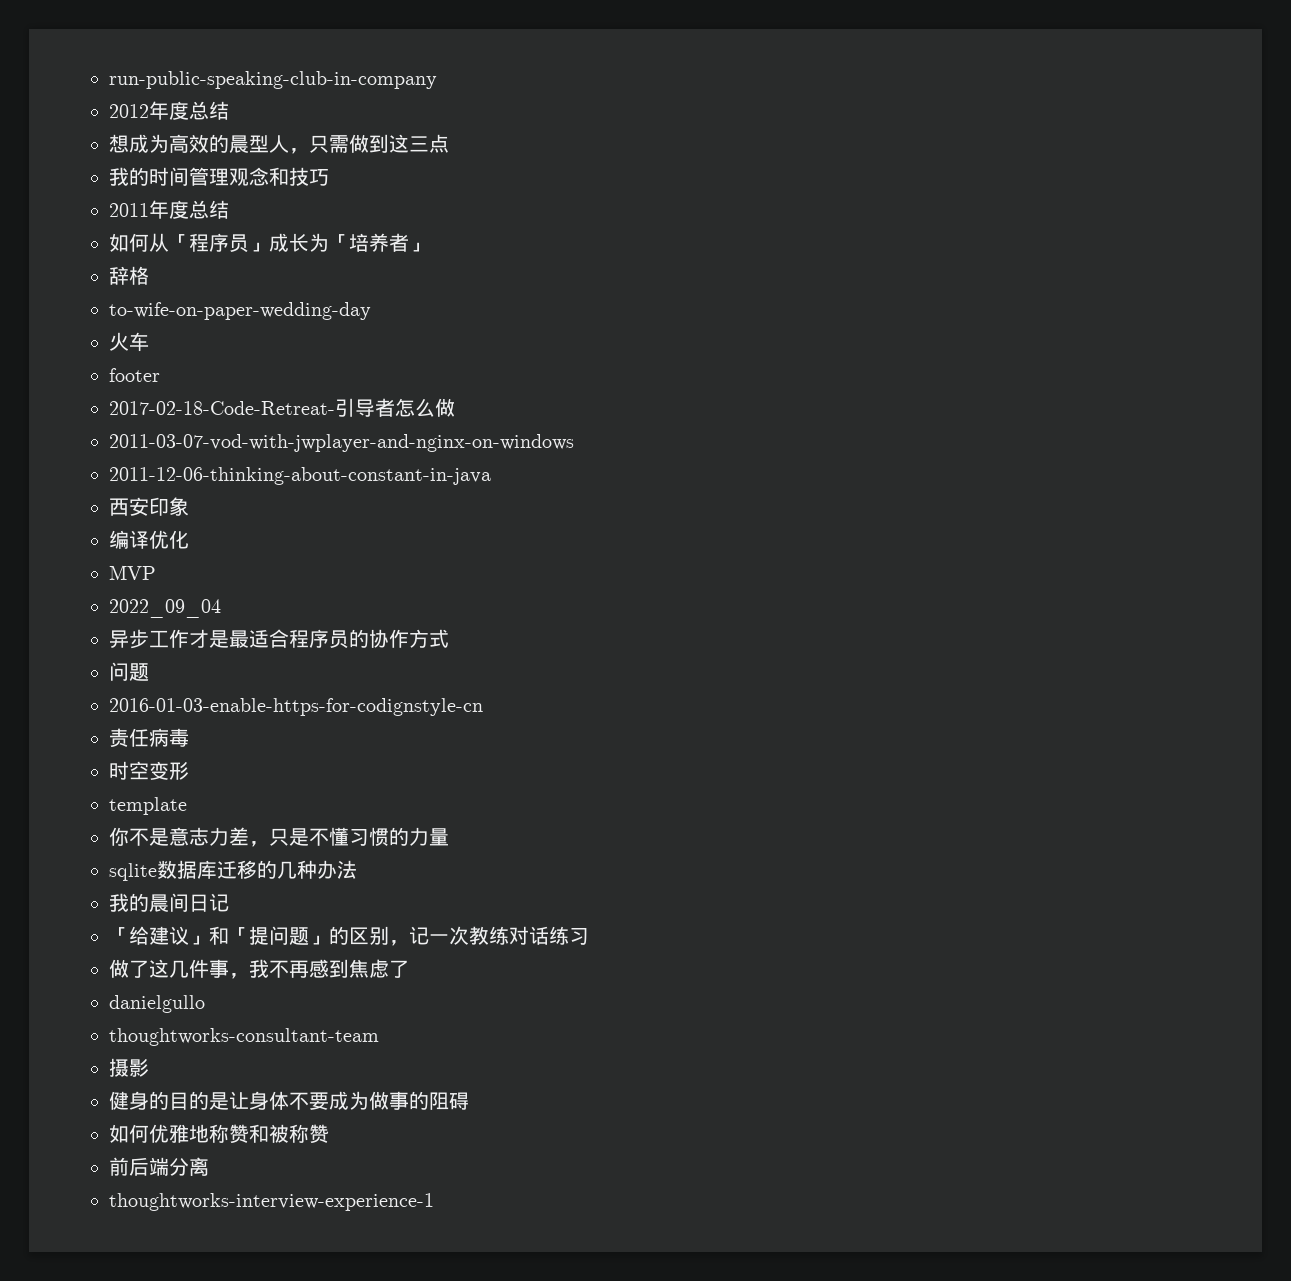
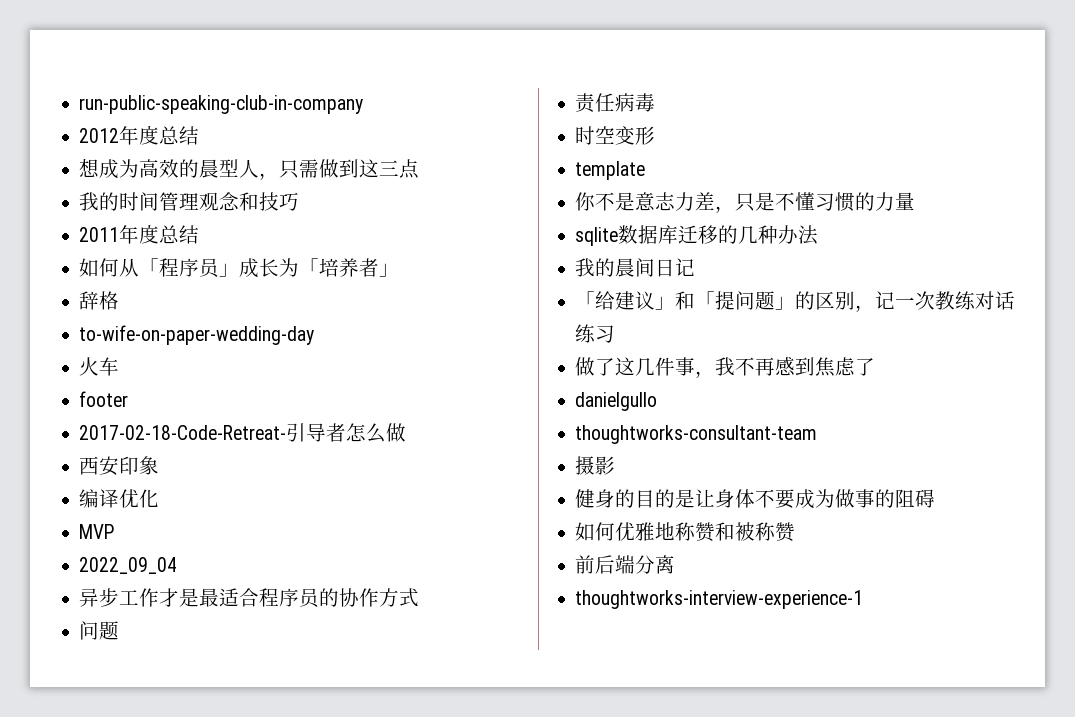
[109,434,574,452] [109,467,491,485] // 2011-03-07-vod-with-jwplayer-and-nginx-on-windows // 2011-12-06-thinking-about-constant-in-java -> (407, 432) none
[109,698,483,716] // 2016-01-03-enable-https-for-codignstyle-cn -> (120, 630) none

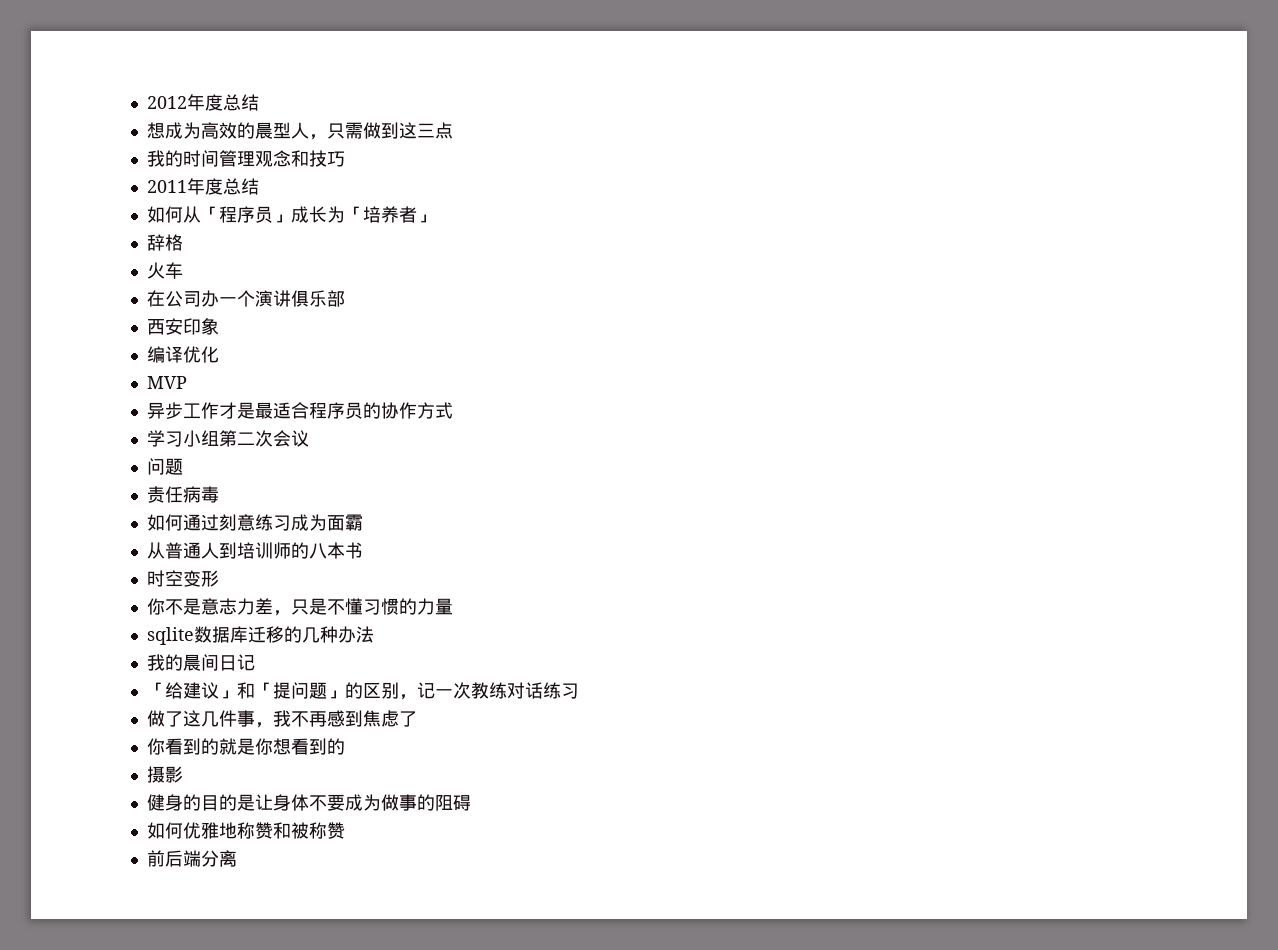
[79,95,364,114] run-public-speaking-club-in-company // -> (146, 102) none
[79,325,315,345] // to-wife-on-paper-wedding-day -> (183, 242) none
[79,391,129,407] [79,423,407,443] footer // 2017-02-18-Code-Retreat-引导者怎么做 -> [146,290,345,307] 在公司办一个演讲俱乐部
[79,557,178,574] // 2022_09_04 -> (187, 382) none
(420, 597) none -> [146,430,309,447] // 学习小组第二次会议
(656, 102) none -> [146,514,363,531] [146,542,363,559] // 如何通过刻意练习成为面霸 // 从普通人到培训师的八本书
[575,161,646,180] // template -> (219, 578) none
[575,392,658,411] [575,425,818,444] danielgullo // thoughtworks-consultant-team -> [146,738,345,755] 你看到的就是你想看到的
[575,590,864,609] // thoughtworks-interview-experience-1 -> (237, 858) none

